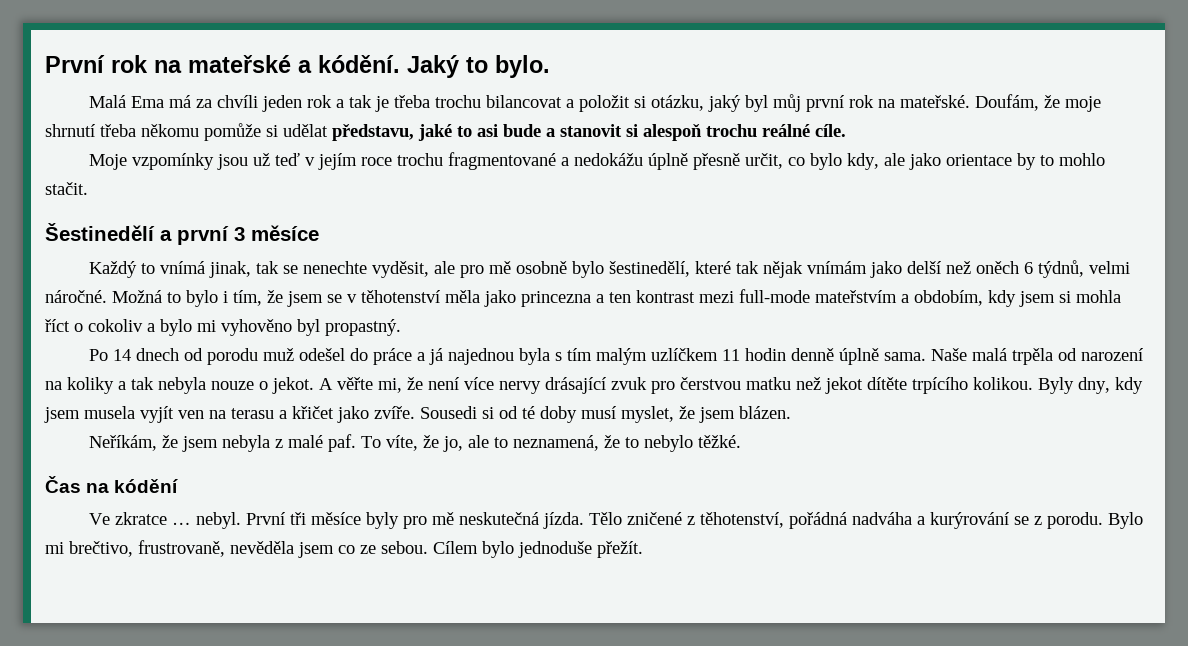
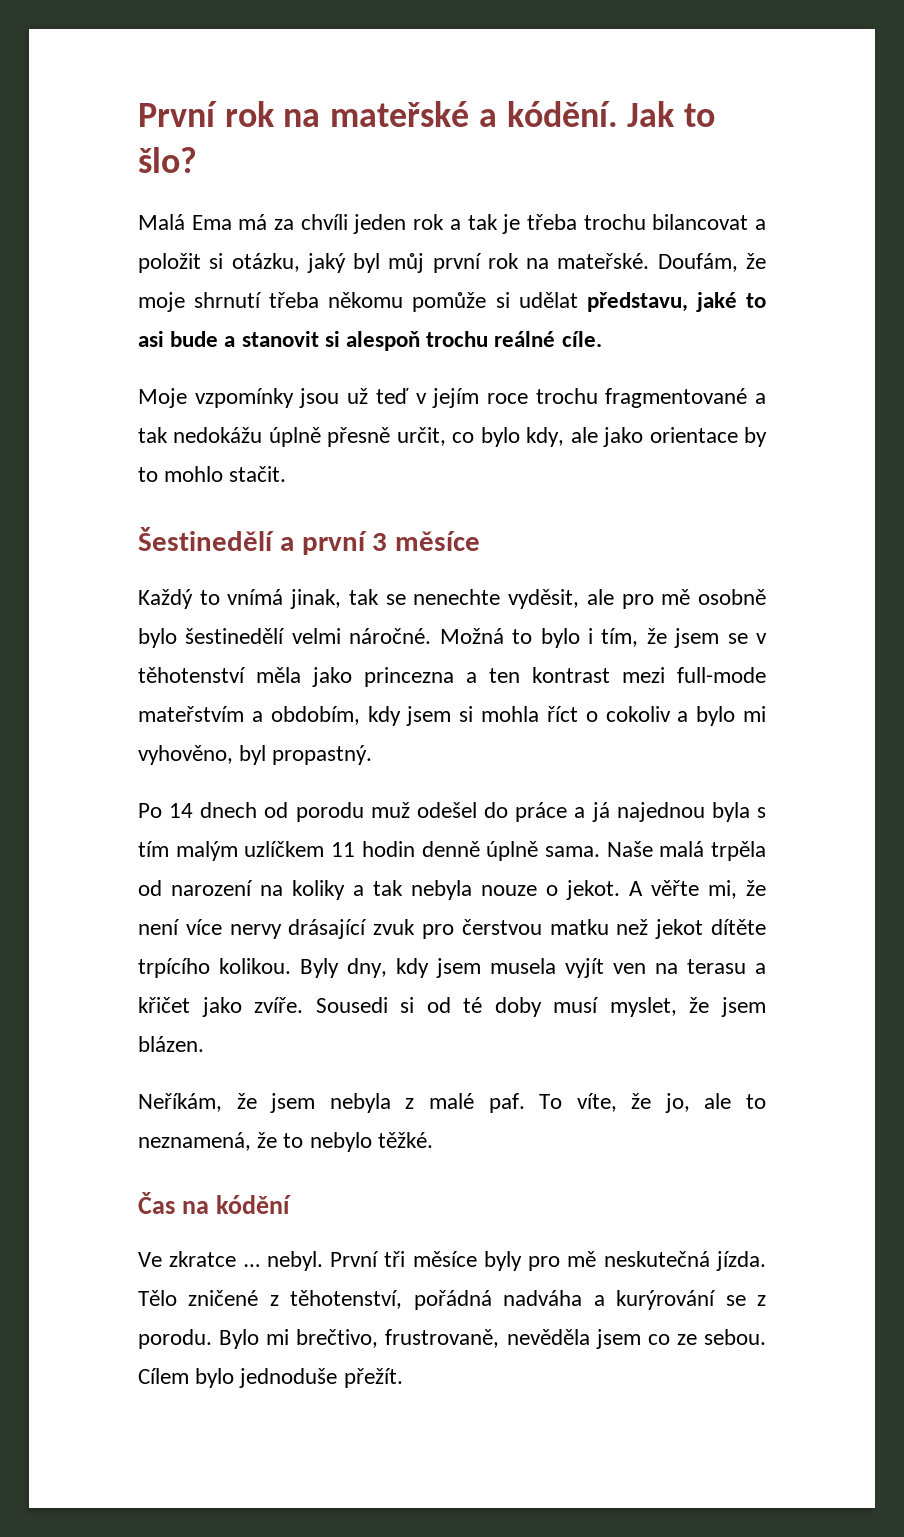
[407,55,550,78] Jaký to bylo. -> [627,101,716,127] [138,147,197,173] Jak to šlo?
(569, 161) none -> [138,427,168,443] tak
[608,260,1084,278] šestinedělí, které tak nějak vnímám jako delší než oněch 6 týdnů, -> [185,628,286,644] šestinedělí
[221,319,292,336] vyhověno -> [138,745,233,765] vyhověno,

